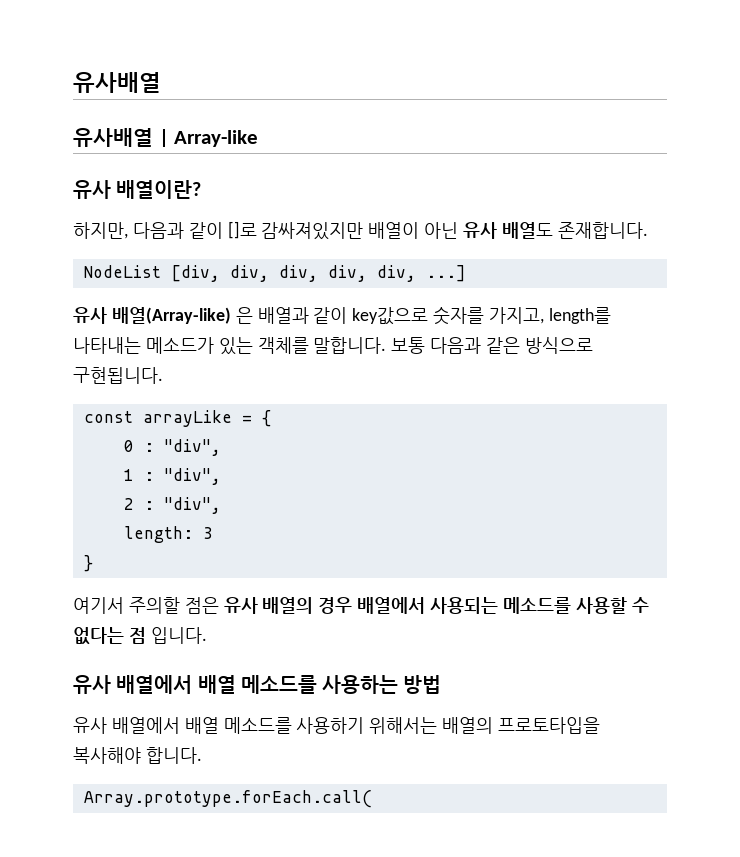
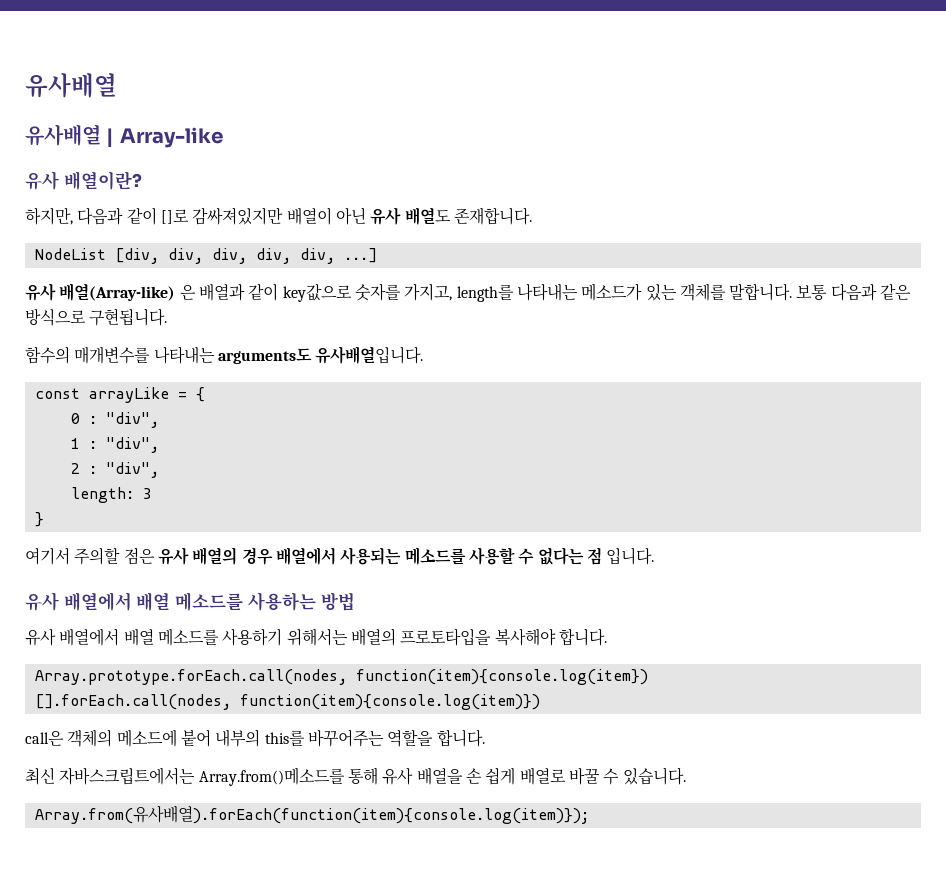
(163, 375) none -> [25,346,424,364] // 함수의 매개변수를 나타내는 arguments도 유사배열입니다.
[83,790,372,808] Array.prototype.forEach.call( -> [34,669,648,685] [34,694,540,710] [25,729,485,747] [25,767,686,786] [34,805,589,824] Array.prototype.forEach.call(nodes, function(item){console.log(item}) // [].forEach.call(nodes, function(item){console.log(item)}) // call은 객체의 메소드에 붙어 내부의 this를 바꾸어주는 역할을 합니다. // 최신 자바스크립트에서는 Array.from()메소드를 통해 유사 배열을 손 쉽게 배열로 바꿀 수 있습니다. // Array.from(유사배열).forEach(function(item){console.log(item)});

